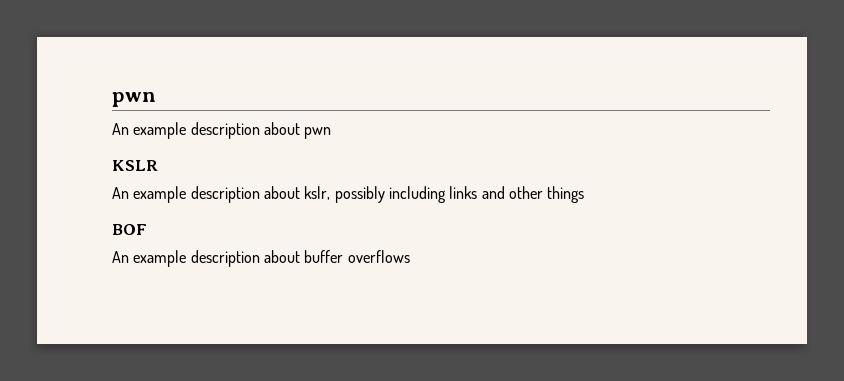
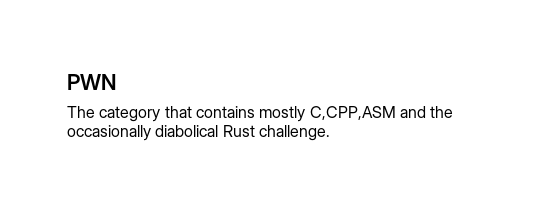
[112,92,156,107] [112,122,332,139] [112,160,158,171] [112,186,585,203] [112,224,147,235] [112,250,410,267] pwn // An example description about pwn // KSLR // An example description about kslr, possibly including links and other things // BOF // An example description about buffer overflows -> [67,74,116,90] [67,106,454,122] [67,125,330,141] PWN // The category that contains mostly C,CPP,ASM and the occasionally diabolical Rust challenge.

